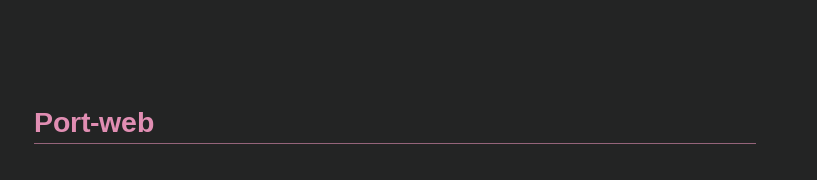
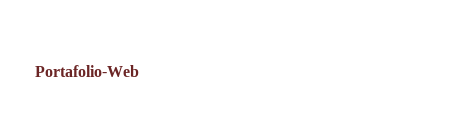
[34,112,154,132] Port-web -> [35,65,139,77] Portafolio-Web

